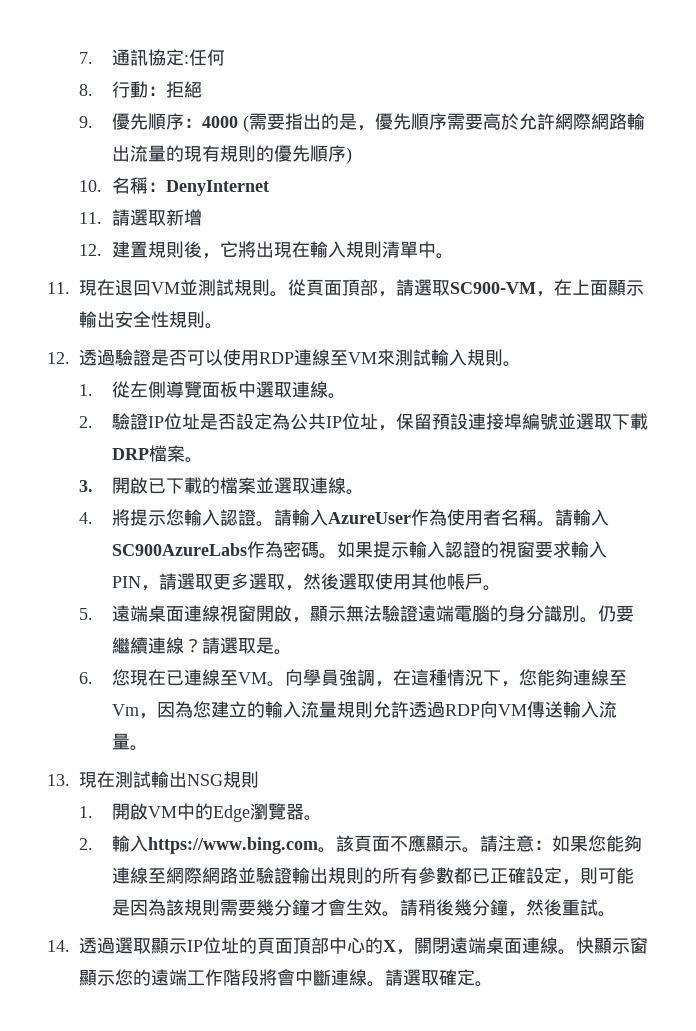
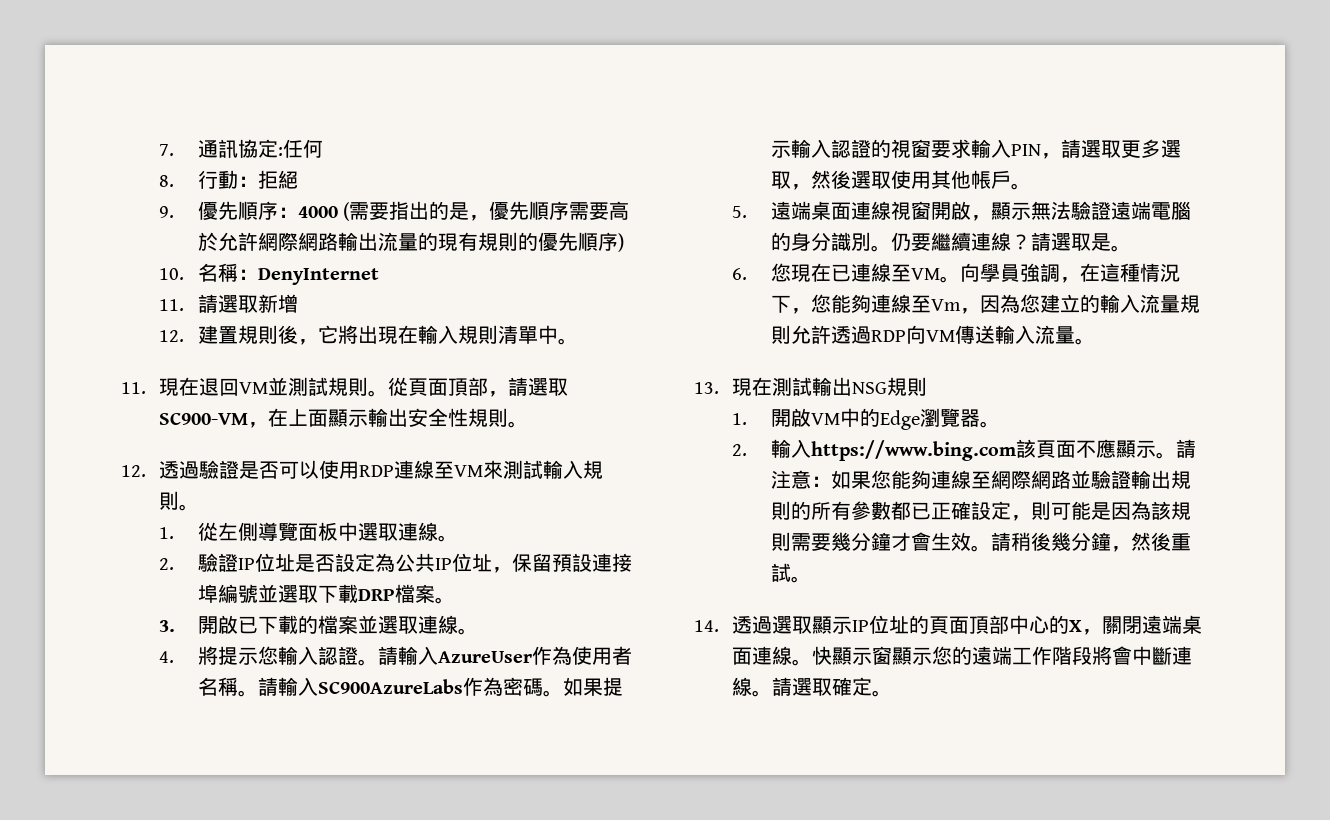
[317,847,336,853] 。 -> (1016, 450) none

